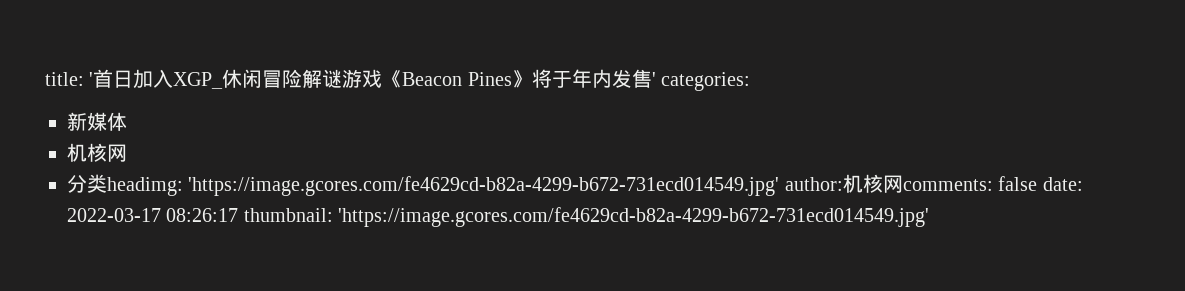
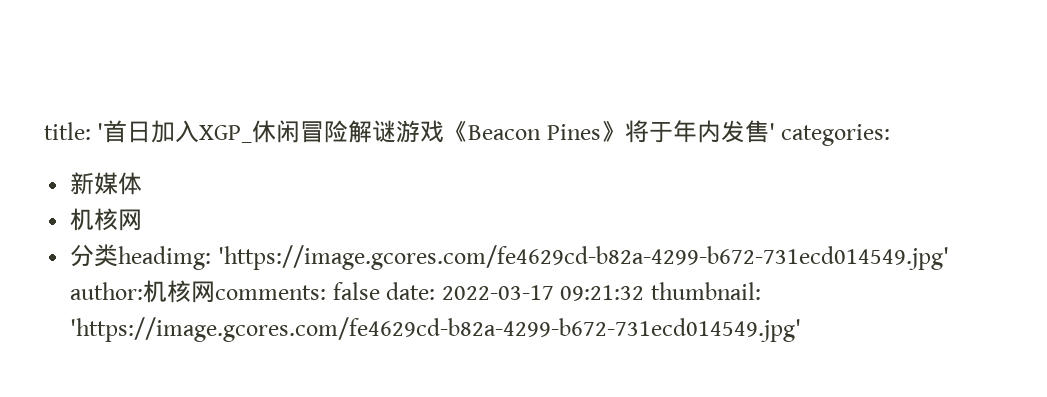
[166,208,239,222] 08:26:17 -> [560,285,645,301] 09:21:32

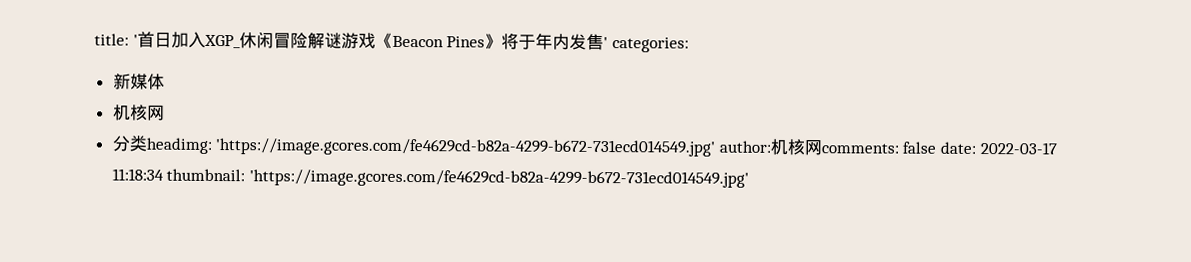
[560,285,645,301] 09:21:32 -> [111,168,164,181] 11:18:34

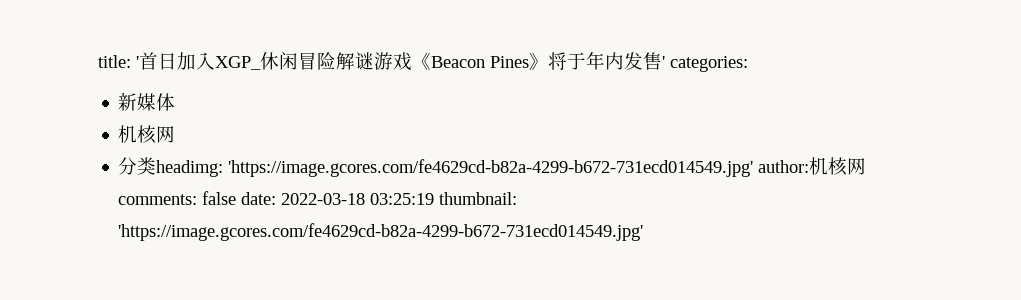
[979,142,1057,155] [111,168,164,181] 2022-03-17 11:18:34 -> [281,193,435,205] 2022-03-18 03:25:19

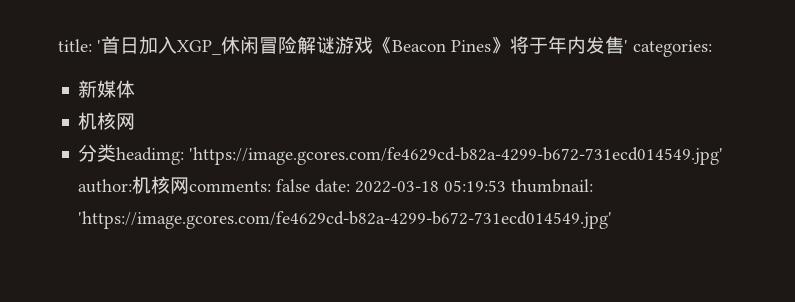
[370,193,435,205] 03:25:19 -> [444,180,507,192] 05:19:53

